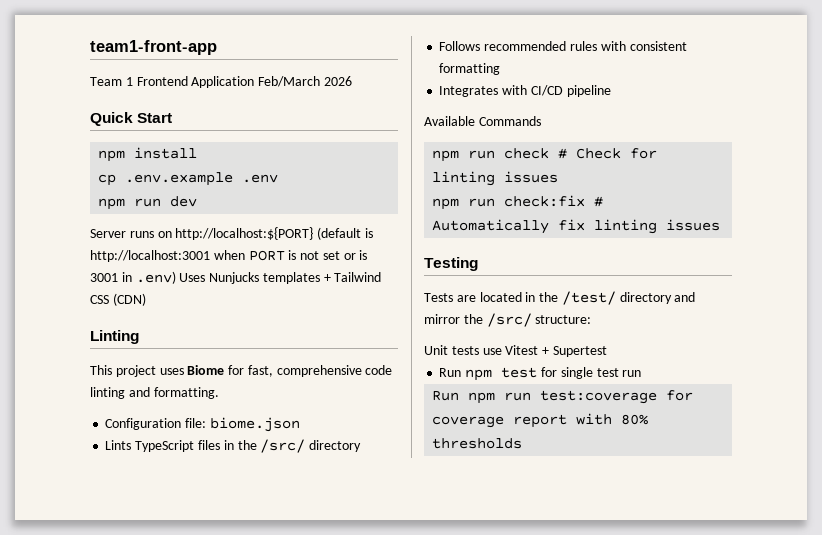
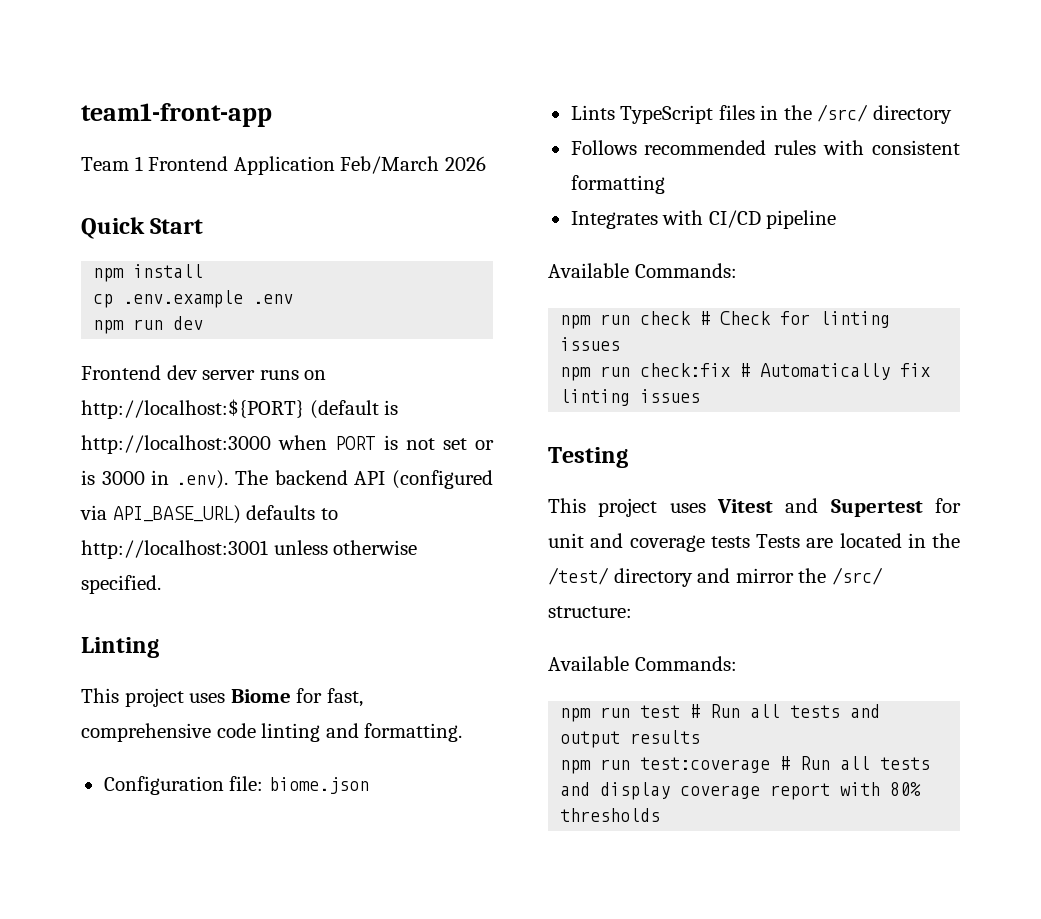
[90,229,126,238] Server -> [81,365,256,380] Frontend dev server
[90,250,210,262] http://localhost:3001 -> [81,435,271,454] http://localhost:3000
[90,271,382,284] [90,293,146,306] 3001 in .env) Uses Nunjucks templates + Tailwind CSS (CDN) -> [101,470,493,489] [80,505,338,524] [81,540,418,559] [81,575,161,594] 3000 in .env). The backend API (configured via API_BASE_URL) defaults to http://localhost:3001 unless otherwise specified.
[478,116,541,126] Commands -> [634,263,737,278] Commands:
(478, 264) none -> [548,498,961,517] [548,533,750,552] This project uses Vitest and Supertest for unit and coverage tests
[424,345,607,357] [439,367,642,381] [432,390,694,404] Unit tests use Vitest + Supertest // Run npm test for single test run // Run npm run test:coverage for -> [548,656,737,671] [560,704,881,722] [560,730,701,748] [560,756,931,774] [560,782,671,800] Available Commands: // npm run test # Run all tests and output results // npm run test:coverage # Run all tests and display

